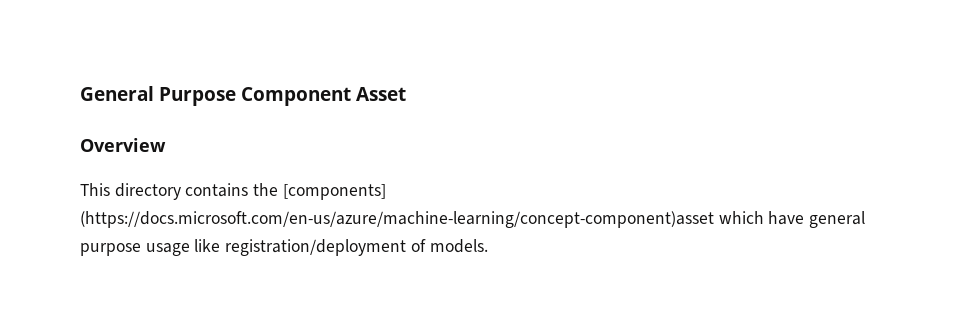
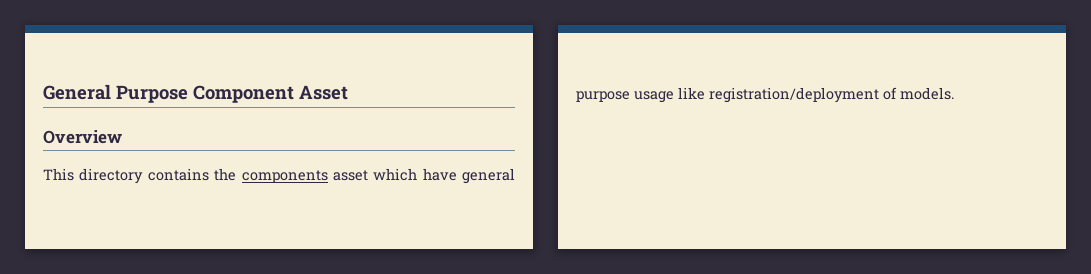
[282,184,386,200] [80,211,714,228] [components] (https://docs.microsoft.com/en-us/azure/machine-learning/concept-component)asset -> [241,170,368,183] components asset

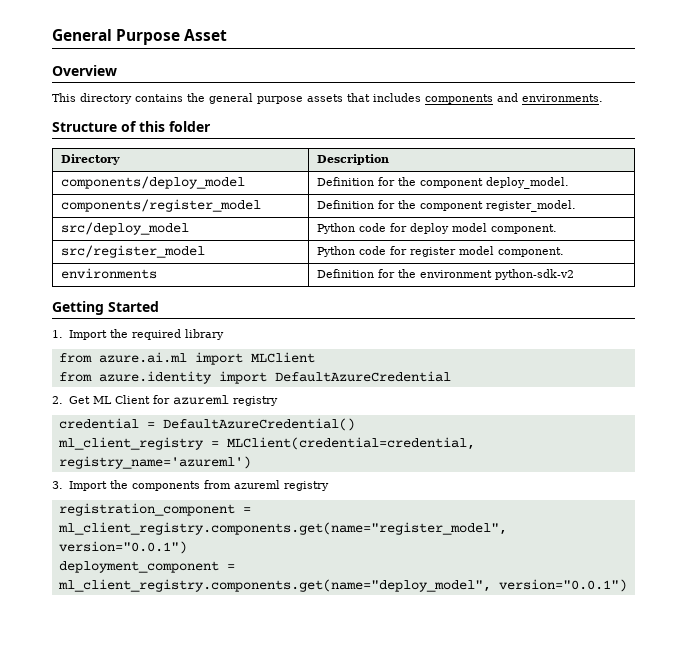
[193,85,294,103] Component -> (181, 37) none
[241,168,515,184] [576,87,954,103] components asset which have general purpose usage like registration/deployment of models. -> [209,93,603,104] [52,121,211,132] [60,154,120,165] [316,154,389,165] [60,176,245,189] [316,177,569,189] [60,199,261,212] [316,200,576,212] [60,222,189,235] [316,223,557,234] [60,245,205,258] [316,246,564,257] [60,268,157,279] [316,269,574,280] [52,301,159,315] [52,329,224,340] [58,352,315,365] [58,371,451,384] [52,395,278,406] [58,418,355,431] [57,437,475,450] [58,456,251,469] [52,480,329,491] [58,503,251,516] [57,522,507,535] [58,541,187,554] [58,561,235,573] [57,579,627,592] general purpose assets that includes components and environments. // Structure of this folder // Directory | Description // components/deploy_model | Definition for the component deploy_model. // components/register_model | Definition for the component register_model. // src/deploy_model | Python code for deploy model component. // src/register_model | Python code for register model component. // environments | Definition for the environment python-sdk-v2 // Getting Started // 1. Import the required library // from azure.ai.ml import MLClient // from azure.identity import DefaultAzureCredential // 2. Get ML Client for azureml registry // credential = DefaultAzureCredential() // ml_client_registry = MLClient(credential=credential, registry_name='azureml') // 3. Import the components from azureml registry // registration_component = ml_client_registry.components.get(name="register_model", version="0.0.1") // deployment_component = ml_client_registry.components.get(name="deploy_model", version="0.0.1")

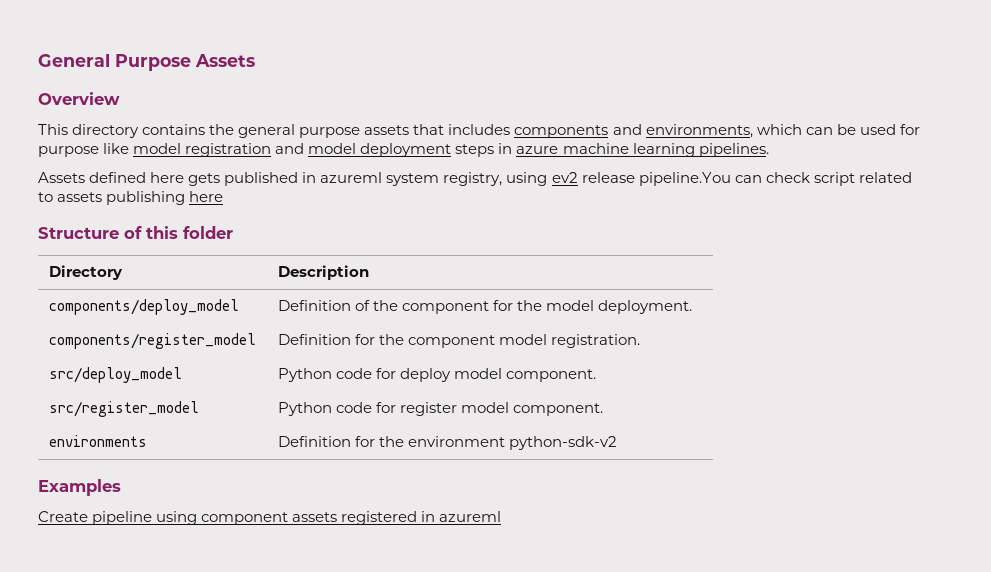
[184,29,228,41] Asset -> [195,54,255,67] Assets
[522,94,603,102] environments. -> [645,124,920,138] [38,143,769,157] [38,172,912,186] [38,191,224,205] environments, which can be used for purpose like model registration and model deployment steps in azure machine learning pipelines. // Assets defined here gets published in azureml system registry, using ev2 release pipeline.You can check script related to assets publishing here
[377,177,569,189] for the component deploy_model. -> [354,300,693,314] of the component for the model deployment.
[485,200,576,212] register_model. -> [498,334,641,348] model registration.
[52,301,159,315] [52,329,224,340] [58,352,315,365] [58,371,451,384] [52,395,278,406] [58,418,355,431] [57,437,475,450] [58,456,251,469] [52,480,329,491] [58,503,251,516] [57,522,507,535] [58,541,187,554] [58,561,235,573] [57,579,627,592] Getting Started // 1. Import the required library // from azure.ai.ml import MLClient // from azure.identity import DefaultAzureCredential // 2. Get ML Client for azureml registry // credential = DefaultAzureCredential() // ml_client_registry = MLClient(credential=credential, registry_name='azureml') // 3. Import the components from azureml registry // registration_component = ml_client_registry.components.get(name="register_model", version="0.0.1") // deployment_component = ml_client_registry.components.get(name="deploy_model", version="0.0.1") -> [38,479,121,496] [38,511,502,525] Examples // Create pipeline using component assets registered in azureml

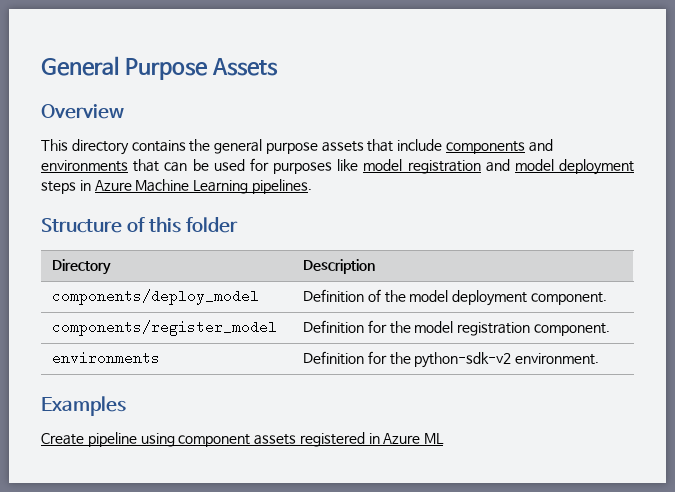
[448,124,511,135] includes -> [397,139,443,151] include
[645,124,802,138] environments, which -> [41,159,160,172] environments that
[38,146,99,157] purpose -> [273,162,332,174] purposes
[516,143,769,157] [38,172,912,186] [38,191,224,205] azure machine learning pipelines. // Assets defined here gets published in azureml system registry, using ev2 release pipeline.You can check script related to assets publishing here -> [94,179,312,194] Azure Machine Learning pipelines.
[401,300,693,314] component for the model deployment. -> [409,290,607,306] model deployment component.
[407,334,641,348] [48,367,182,383] [277,368,597,382] [48,401,199,417] [277,402,509,416] component model registration. // src/deploy_model | Python code for deploy model component. // src/register_model | Python code for register model -> [414,321,531,336] model registration
[407,436,505,447] environment -> (411, 358) none
(617, 443) none -> [515,353,600,365] environment.
[439,511,502,522] azureml -> [383,433,445,444] Azure ML

